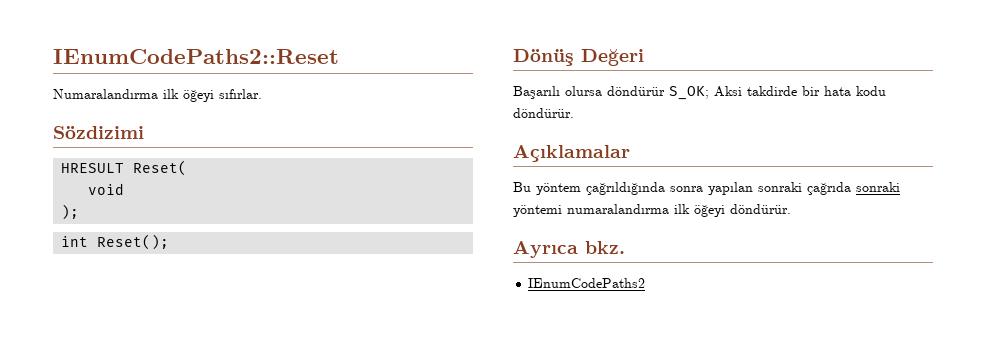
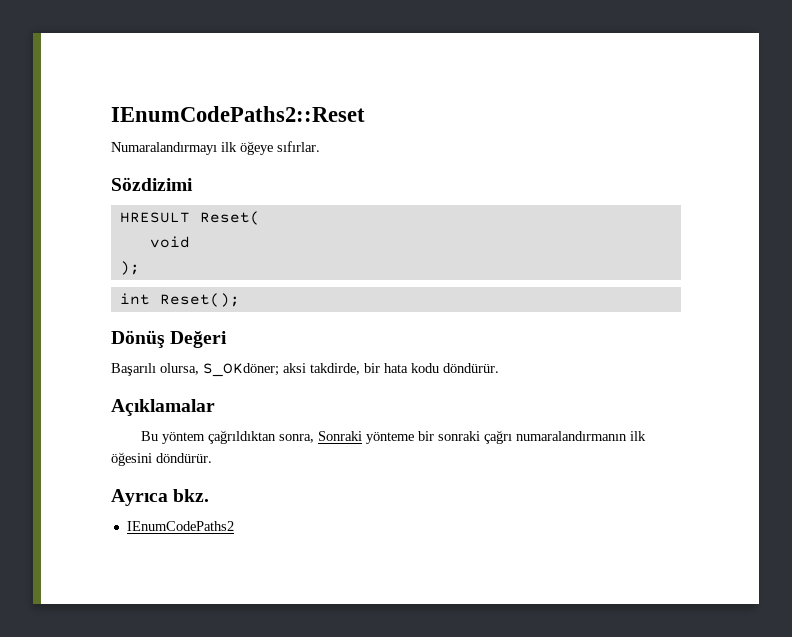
[53,89,214,102] Numaralandırma ilk öğeyi -> [111,141,273,155] Numaralandırmayı ilk öğeye
[565,86,797,100] olursa döndürür S_OK; Aksi takdirde -> [160,363,360,377] olursa, S_OKdöner; aksi takdirde,
[586,182,900,195] [513,204,725,217] çağrıldığında sonra yapılan sonraki çağrıda sonraki yöntemi numaralandırma ilk öğeyi -> [207,430,646,444] [111,452,152,466] çağrıldıktan sonra, Sonraki yönteme bir sonraki çağrı numaralandırmanın ilk öğesini

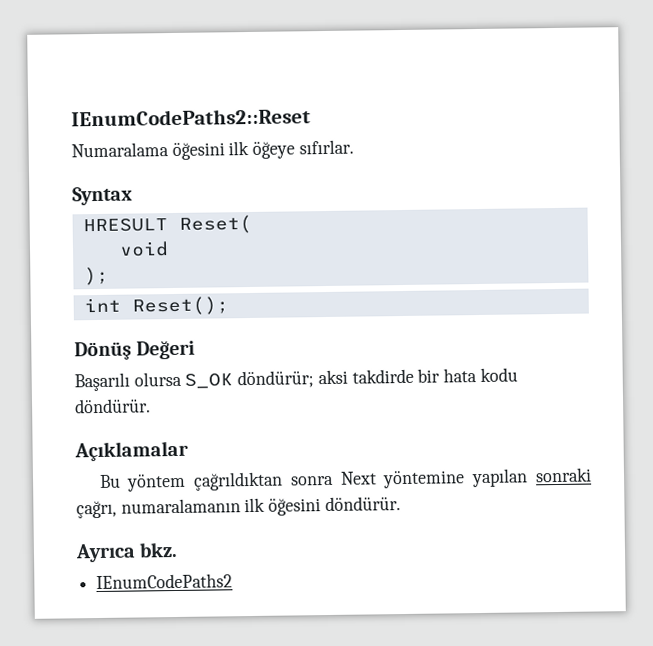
[111,142,217,155] Numaralandırmayı -> [71,142,225,161] Numaralama öğesini
[111,177,193,191] Sözdizimi -> [72,186,133,206] Syntax
[160,363,360,377] olursa, S_OKdöner; aksi takdirde, -> [133,368,414,389] olursa S_OK döndürür; aksi takdirde
[278,430,627,444] sonra, Sonraki yönteme bir sonraki çağrı numaralandırmanın -> [290,467,592,489] [76,498,241,519] sonra Next yöntemine yapılan sonraki çağrı, numaralamanın

